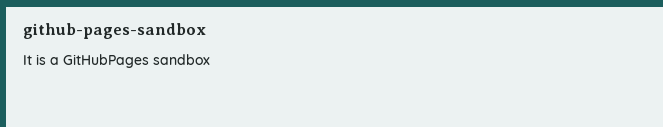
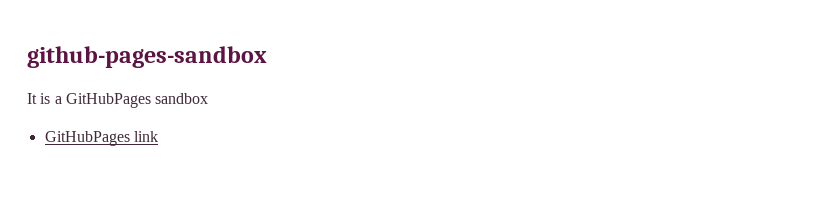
(210, 59) none -> [44,131,158,146] // GitHubPages link

